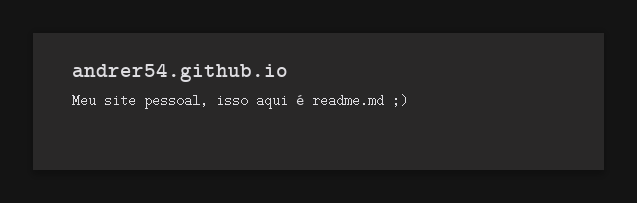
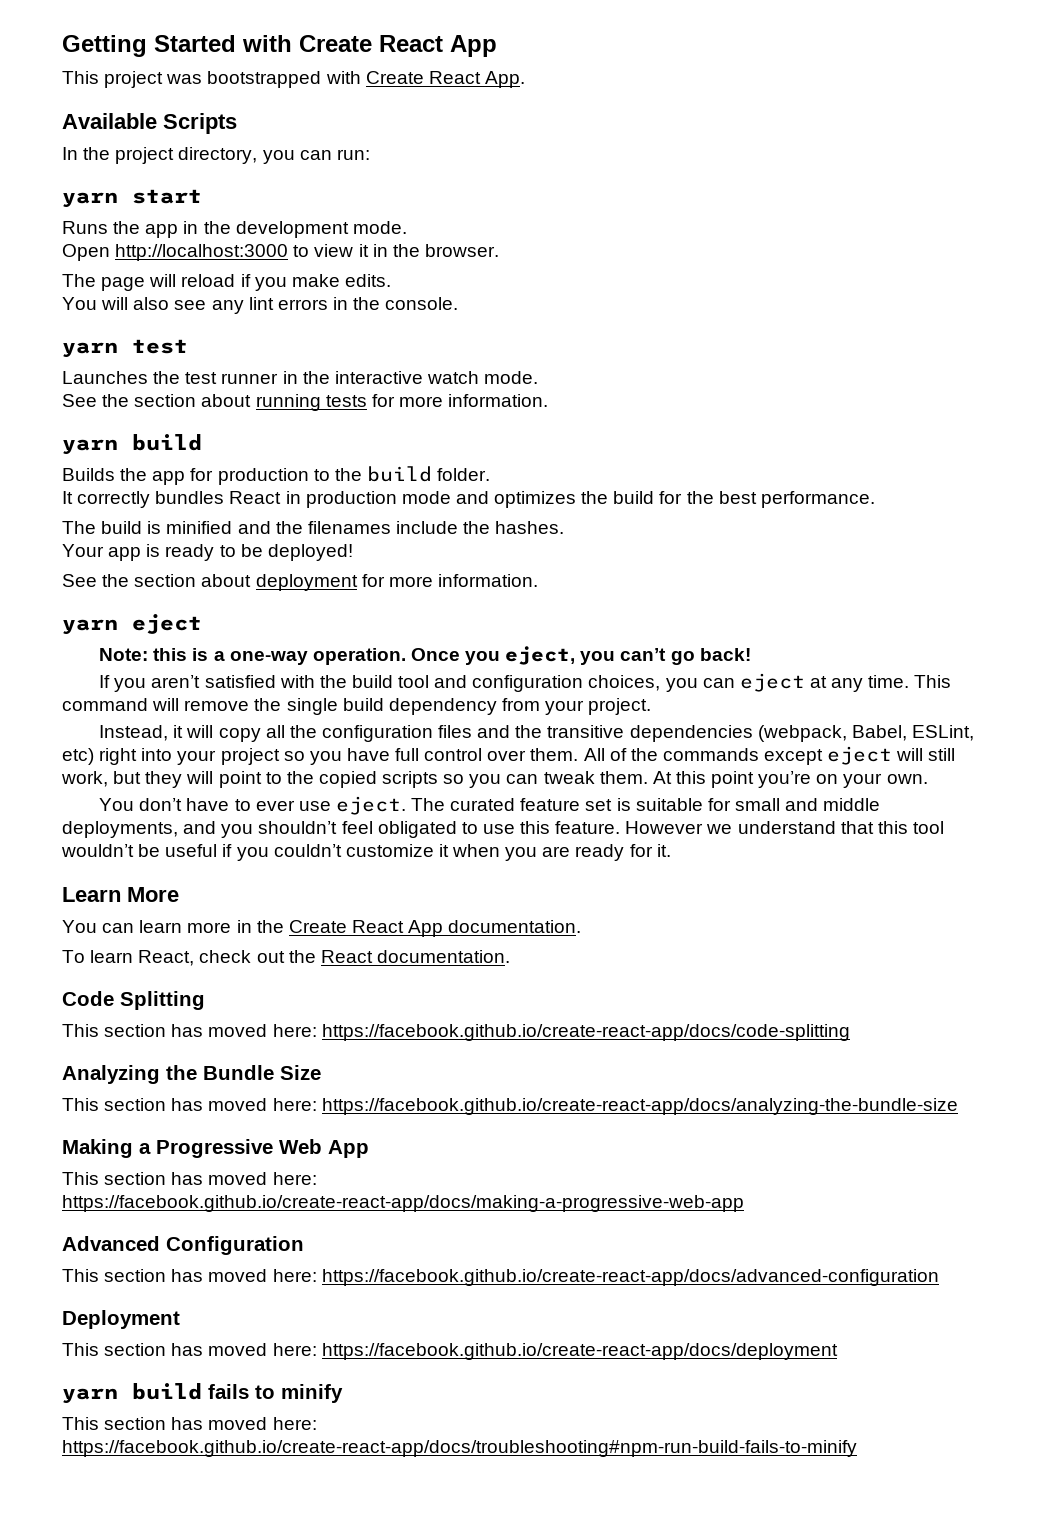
[72,63,288,82] [72,94,408,109] andrer54.github.io // Meu site pessoal, isso aqui é readme.md ;) -> [62,35,497,57] [62,71,525,88] [62,113,237,134] [62,147,370,164] [62,189,202,208] [62,221,407,238] [62,244,499,261] [62,274,391,291] [62,297,459,314] [62,339,188,358] [62,371,539,384] [62,394,549,411] [62,434,202,455] [62,466,491,485] [62,491,875,508] [62,521,565,534] [62,544,353,561] [62,574,538,591] [62,614,202,635] [99,646,751,665] [99,673,952,692] [62,698,652,715] [99,725,974,742] [62,746,956,765] [61,771,928,788] [99,796,881,815] [62,821,944,838] [61,844,671,861] [62,887,179,902] [62,920,582,937] [62,950,510,966] [62,991,205,1010] [62,1024,850,1041] [62,1065,321,1084] [62,1098,958,1115] [62,1139,369,1158] [62,1172,317,1185] [62,1195,744,1212] [62,1236,304,1255] [62,1269,939,1286] [62,1310,180,1329] [62,1343,838,1360] [62,1383,343,1404] [62,1417,317,1430] [62,1440,857,1457] Getting Started with Create React App // This project was bootstrapped with Create React App. // Available Scripts // In the project directory, you can run: // yarn start // Runs the app in the development mode. // Open http://localhost:3000 to view it in the browser. // The page will reload if you make edits. // You will also see any lint errors in the console. // yarn test // Launches the test runner in the interactive watch mode. // See the section about running tests for more information. // yarn build // Builds the app for production to the build folder. // It correctly bundles React in production mode and optimizes the build for the best performance. // The build is minified and the filenames include the hashes. // Your app is ready to be deployed! // See the section about deployment for more information. // yarn eject // Note: this is a one-way operation. Once you eject, you can’t go back! // If you aren’t satisfied with the build tool and configuration choices, you can eject at any time. This command will remove the single build dependency from your project. // Instead, it will copy all the configuration files and the transitive dependencies (webpack, Babel, ESLint, etc) right into your project so you have full control over them. All of the commands except eject will still work, but they will point to the copied scripts so you can tweak them. At this point you’re on your own. // You don’t have to ever use eject. The curated feature set is suitable for small and middle deployments, and you shouldn’t feel obligated to use this feature. However we understand that this tool wouldn’t be useful if you couldn’t customize it when you are ready for it. // Learn More // You can learn more in the Create React App documentation. // To learn React, check out the React documentation. // Code Splitting // This section has moved here: https://facebook.github.io/create-react-app/docs/code-splitting // Analyzing the Bundle Size // This section has moved here: https://facebook.github.io/create-react-app/docs/analyzing-the-bundle-size // Making a Progressive Web App // This section has moved here: https://facebook.github.io/create-react-app/docs/making-a-progressive-web-app // Advanced Configuration // This section has moved here: https://facebook.github.io/create-react-app/docs/advanced-configuration // Deployment // This section has moved here: https://facebook.github.io/create-react-app/docs/deployment // yarn build fails to minify // This section has moved here: https://facebook.github.io/create-react-app/docs/troubleshooting#npm-run-build-fails-to-minify

